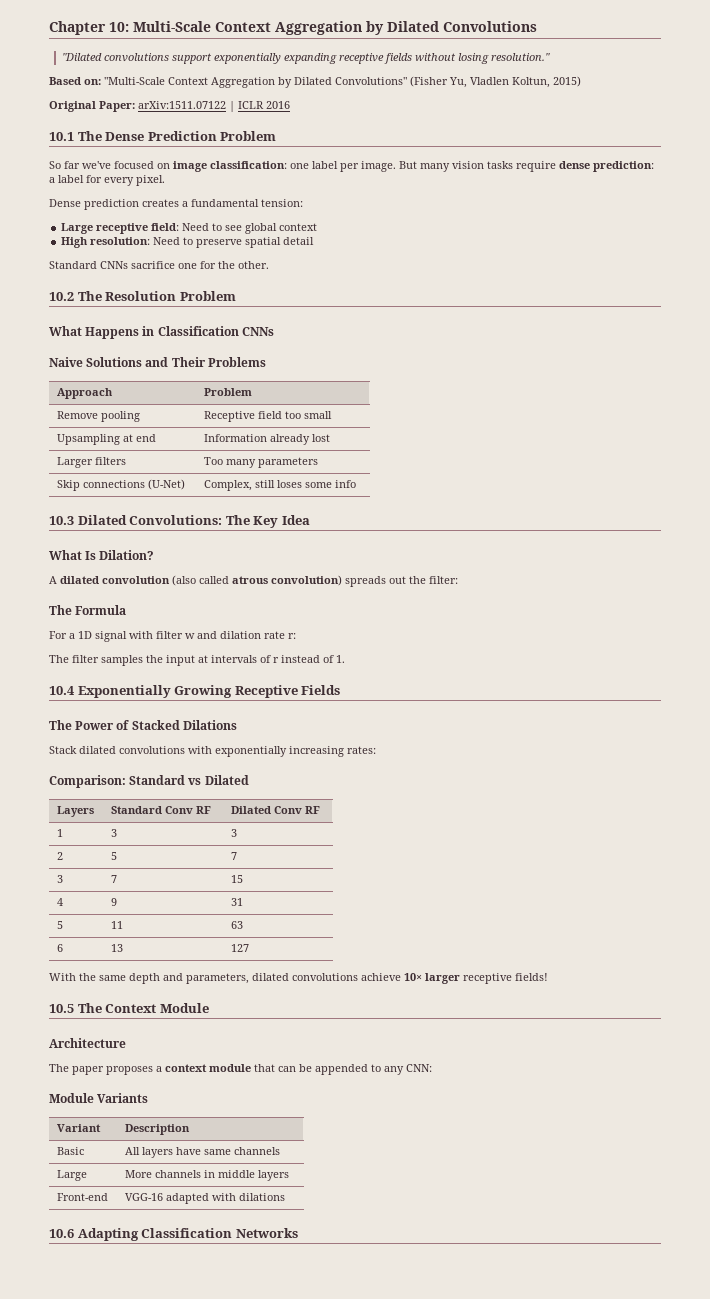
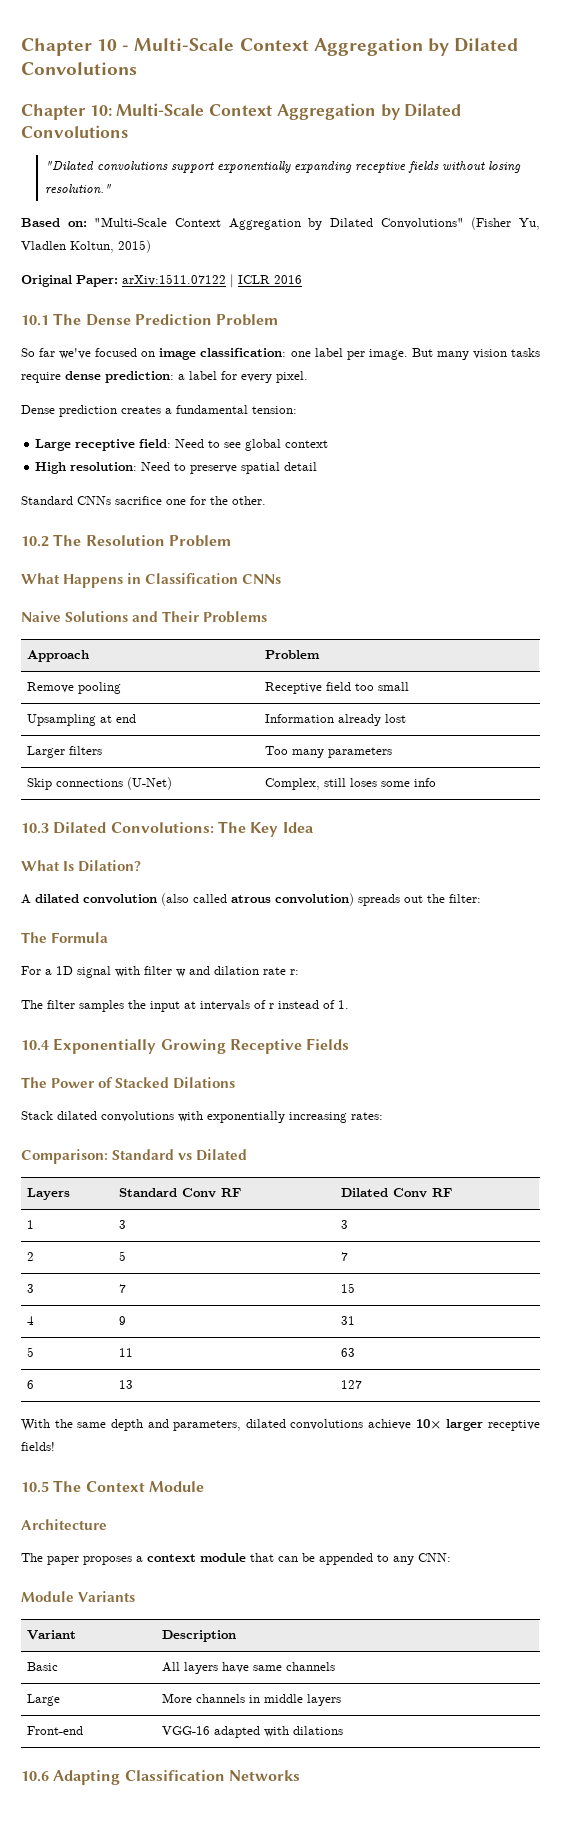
[49,21,106,35] Chapter -> [21,38,518,56] [21,62,137,75] [21,104,86,120] Chapter 10 - Multi-Scale Context Aggregation by Dilated Convolutions // Chapter

